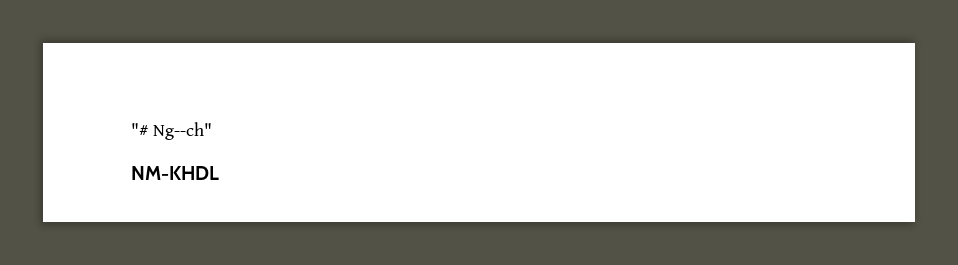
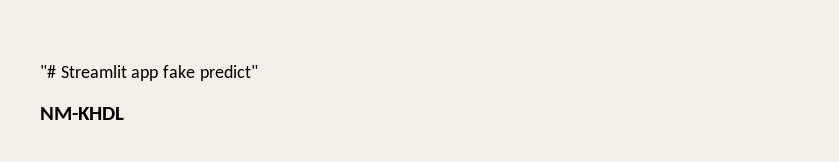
[152,122,212,140] Ng--ch" -> [60,65,258,81] Streamlit app fake predict"

